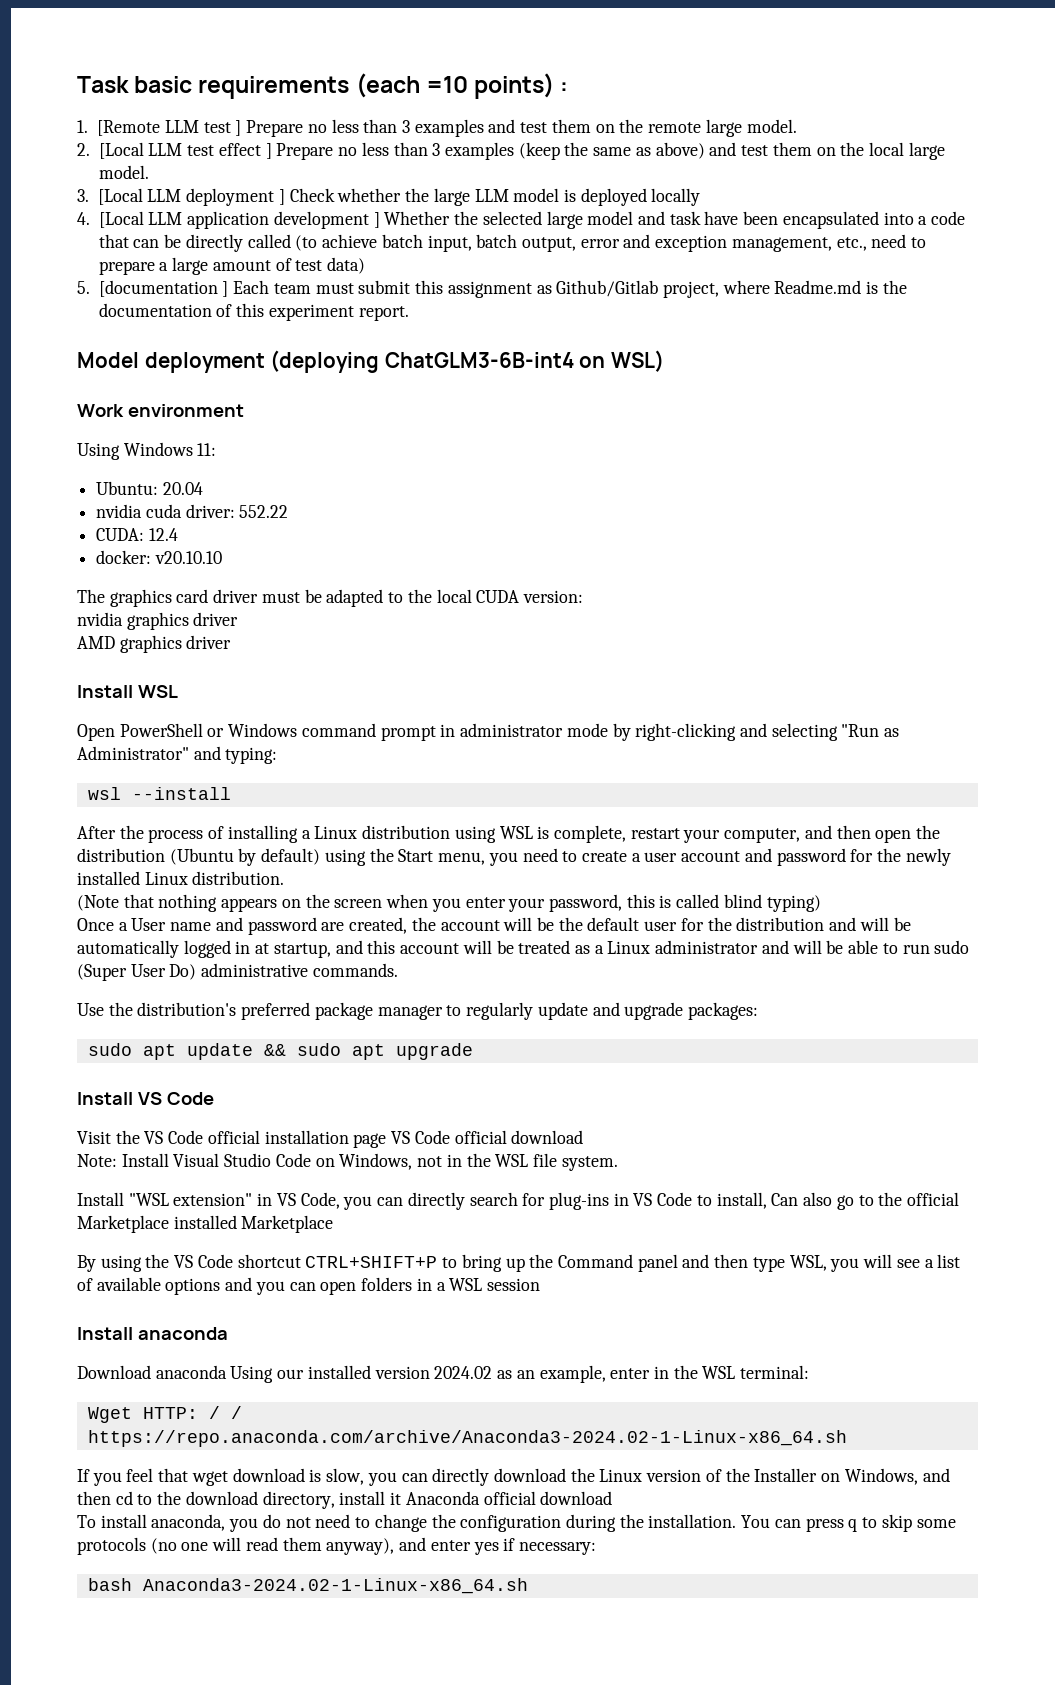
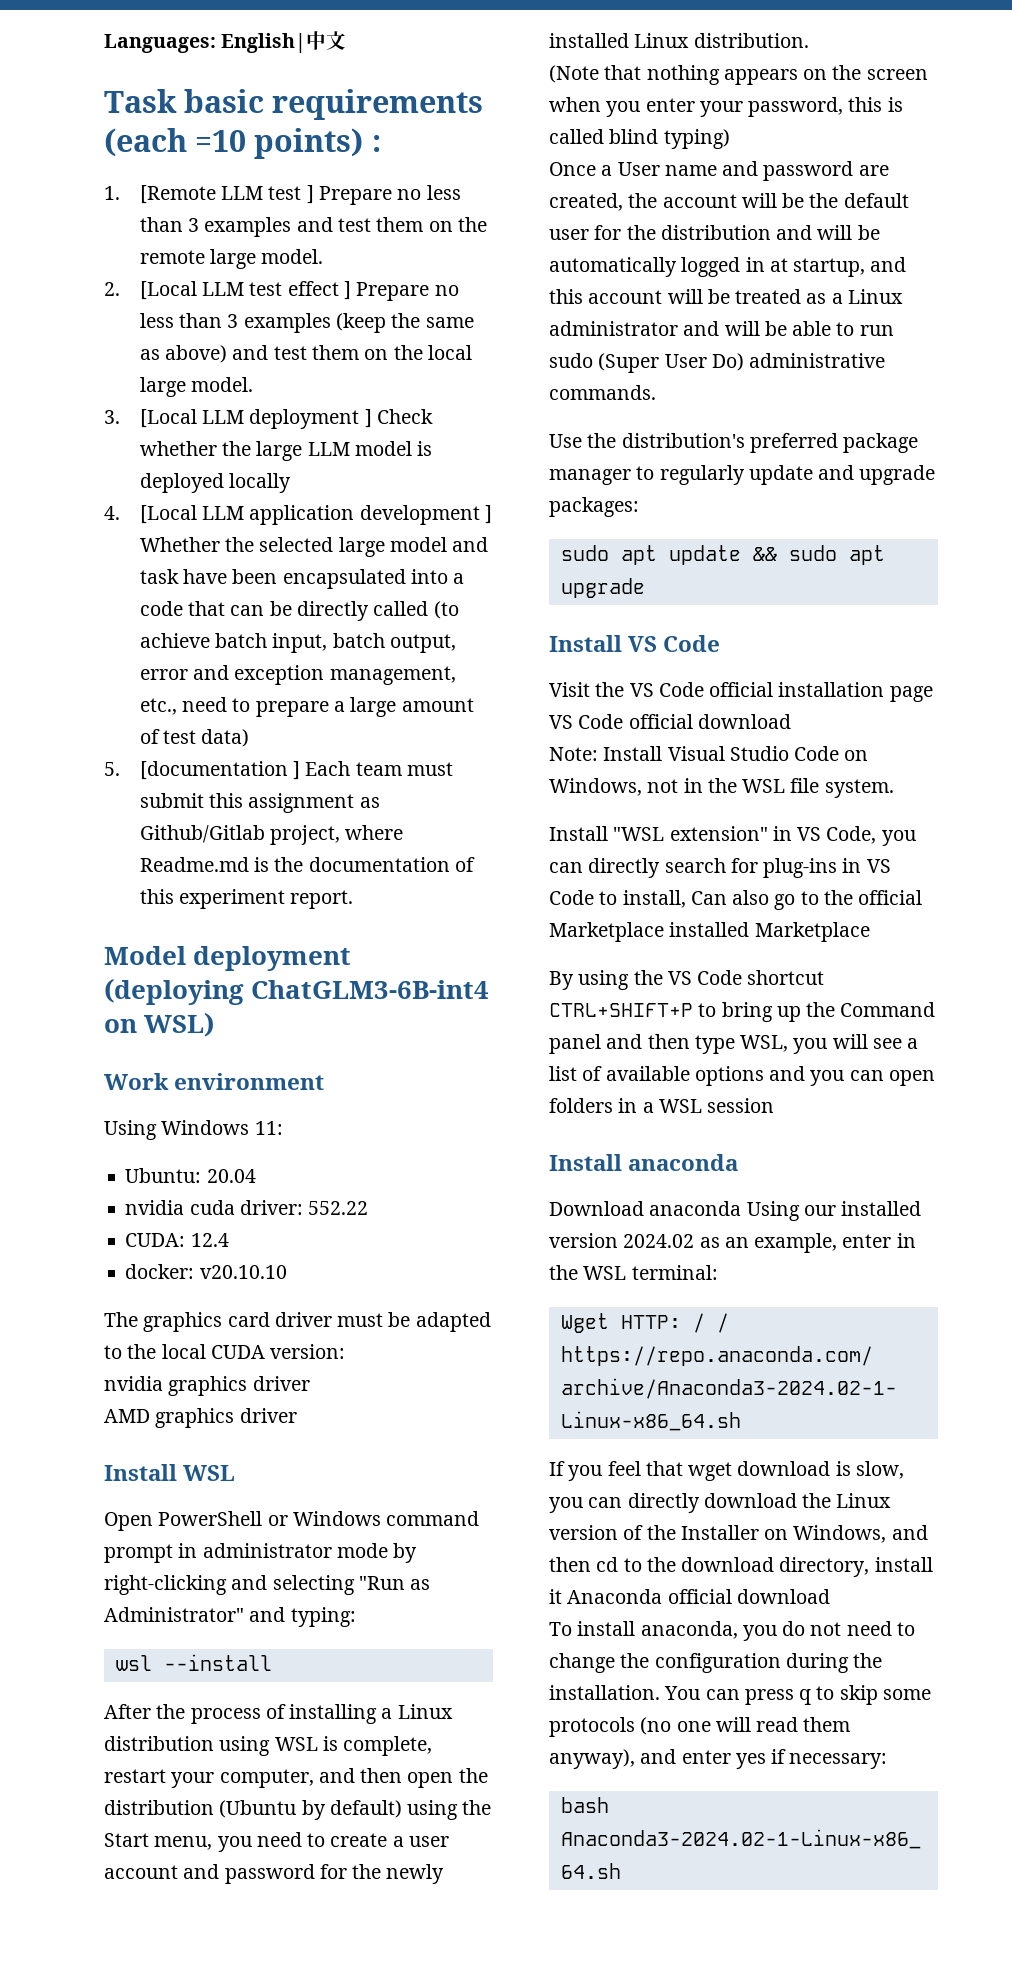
(77, 84) none -> [104,31,347,53] Languages: English|中文 //

